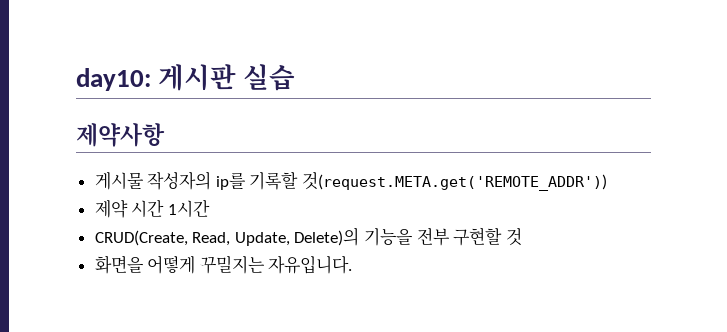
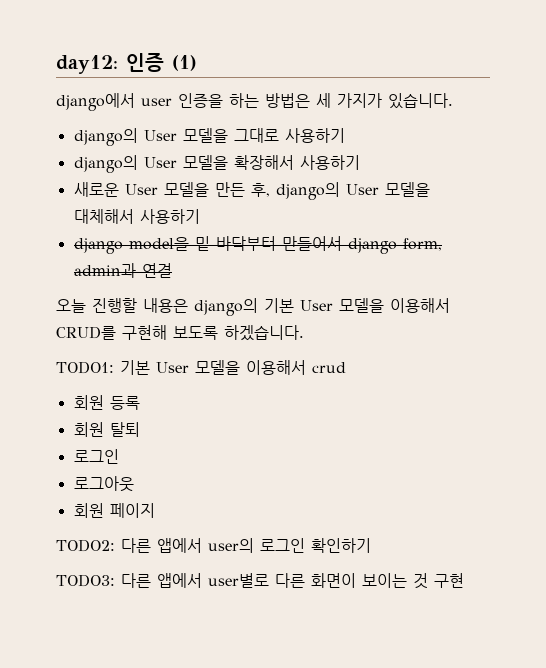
[76,64,296,91] [76,123,165,147] [94,171,608,191] [94,199,210,218] [94,227,522,246] [94,255,353,274] day10: 게시판 실습 // 제약사항 // 게시물 작성자의 ip를 기록할 것(request.META.get('REMOTE_ADDR')) // 제약 시간 1시간 // CRUD(Create, Read, Update, Delete)의 기능을 전부 구현할 것 // 화면을 어떻게 꾸밀지는 자유입니다. -> [56,53,197,74] [56,93,453,111] [73,128,345,146] [73,155,360,173] [73,182,430,200] [73,209,200,224] [73,236,442,254] [73,263,172,278] [56,298,450,316] [56,325,304,341] [56,360,346,375] [73,395,140,410] [73,422,140,437] [73,449,119,464] [73,476,134,492] [73,503,155,518] [56,538,371,553] [56,573,464,589] day12: 인증 (1) // django에서 user 인증을 하는 방법은 세 가지가 있습니다. // django의 User 모델을 그대로 사용하기 // django의 User 모델을 확장해서 사용하기 // 새로운 User 모델을 만든 후, django의 User 모델을 대체해서 사용하기 // django model을 밑 바닥부터 만들어서 django form, admin과 연결 // 오늘 진행할 내용은 django의 기본 User 모델을 이용해서 CRUD를 구현해 보도록 하겠습니다. // TODO1: 기본 User 모델을 이용해서 crud // 회원 등록 // 회원 탈퇴 // 로그인 // 로그아웃 // 회원 페이지 // TODO2: 다른 앱에서 user의 로그인 확인하기 // TODO3: 다른 앱에서 user별로 다른 화면이 보이는 것 구현

